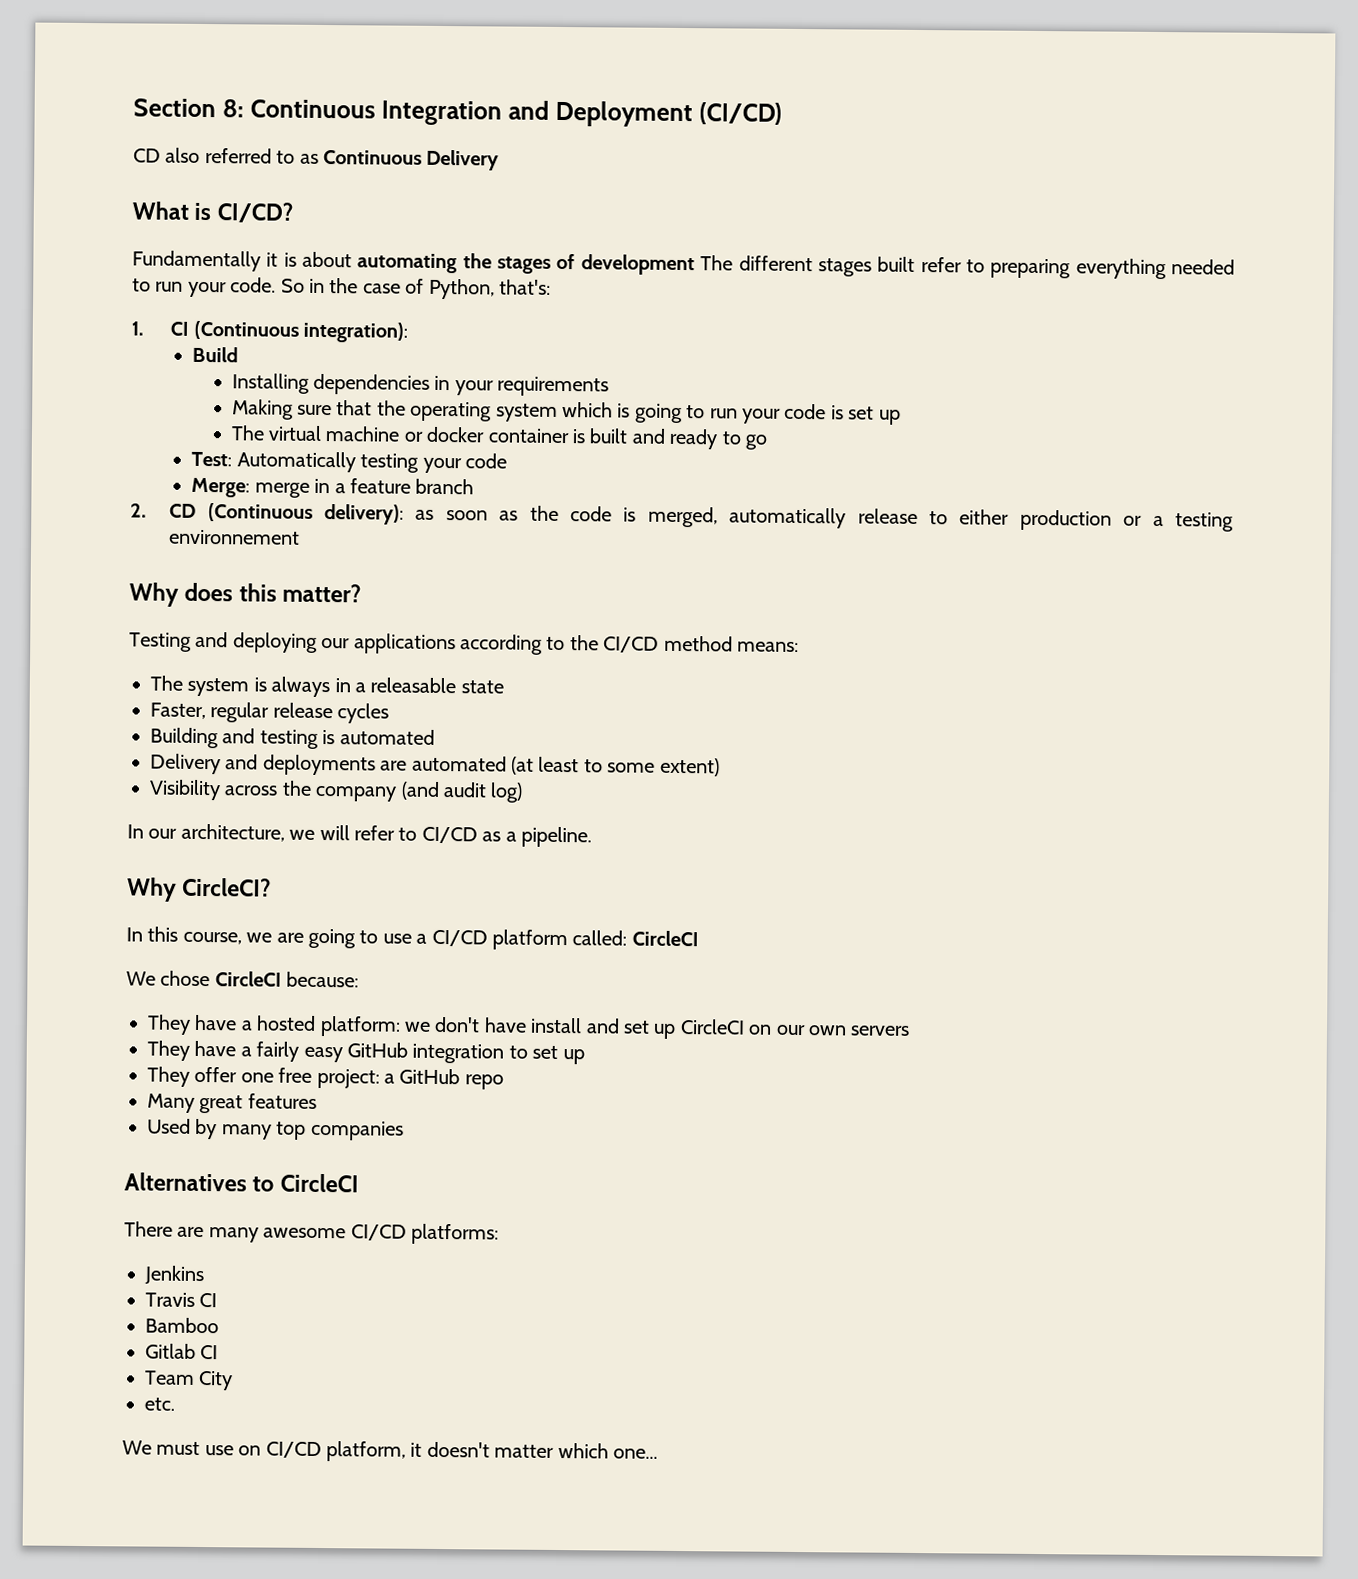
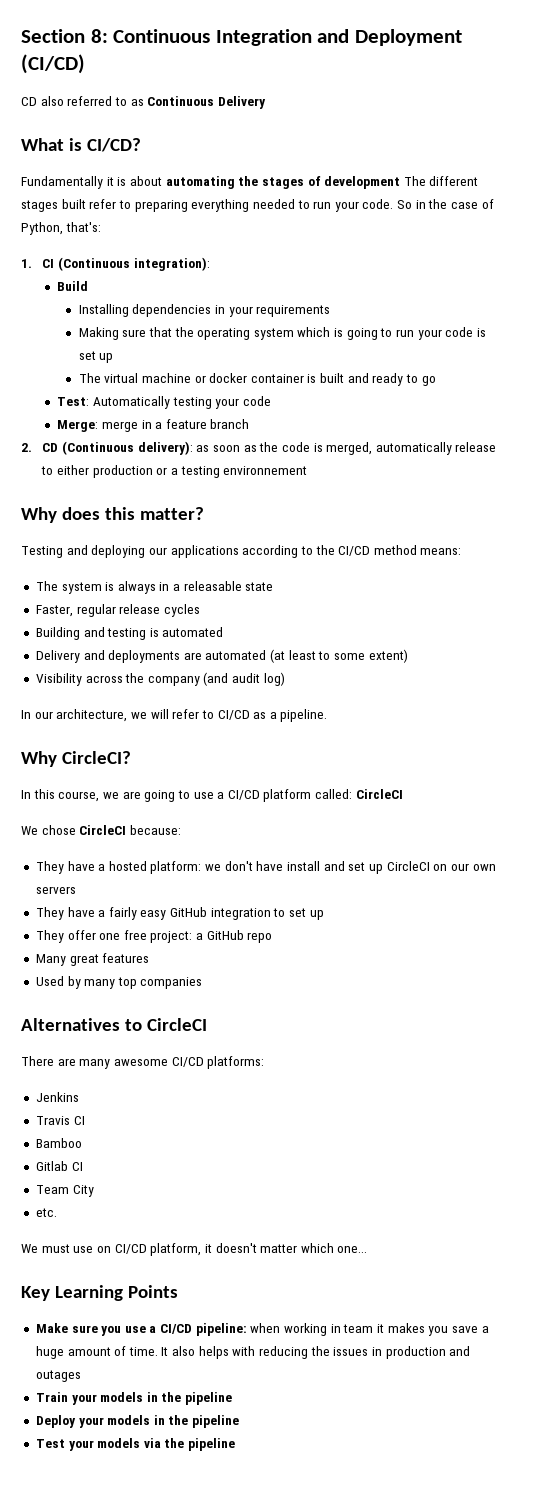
(658, 1453) none -> [21,1285,178,1301] [35,1323,489,1336] [35,1346,471,1359] [35,1370,81,1382] [35,1392,233,1405] [35,1415,240,1428] [35,1438,236,1451] // Key Learning Points // Make sure you use a CI/CD pipeline: when working in team it makes you save a huge amount of time. It also helps with reducing the issues in production and outages // Train your models in the pipeline // Deploy your models in the pipeline // Test your models via the pipeline

